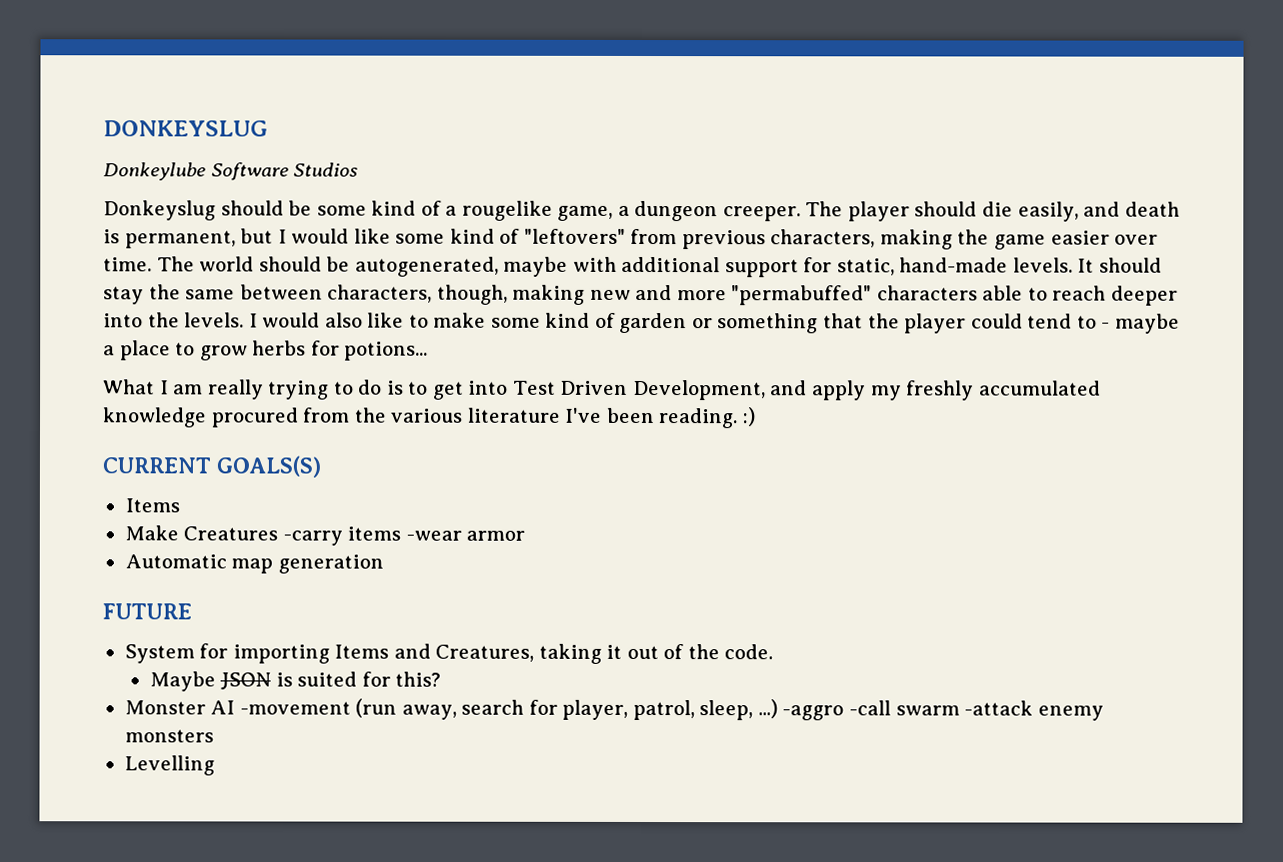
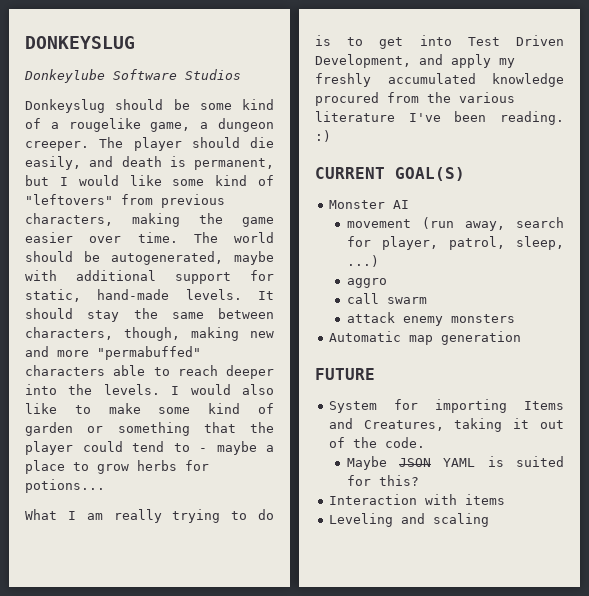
[216,455,322,478] [124,498,180,513] [124,525,526,546] GOALS(S) // Items // Make Creatures -carry items -wear armor -> [395,167,465,181] [328,200,409,209] [346,217,564,231] [346,236,564,250] [346,255,379,267] [346,278,387,288] [346,293,427,304] [346,312,515,326] GOAL(S) // Monster AI // movement (run away, search for player, patrol, sleep, ...) // aggro // call swarm // attack enemy monsters
(272, 681) none -> [443,458,476,467] YAML
[124,698,1104,721] [124,729,214,743] [124,755,215,776] Monster AI -movement (run away, search for player, patrol, sleep, ...) -aggro -call swarm -attack enemy monsters // Levelling -> [328,494,505,505] [328,513,489,527] Interaction with items // Leveling and scaling

